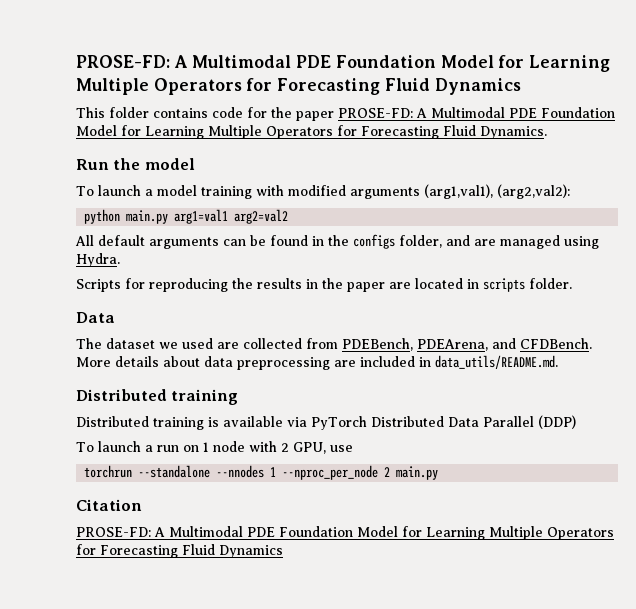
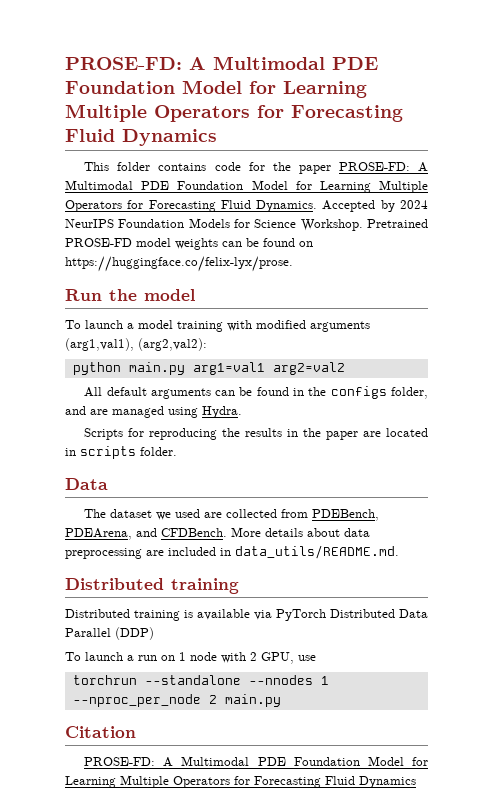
(547, 132) none -> [322,200,428,212] [65,218,429,231] [65,238,313,250] [65,256,293,272] Accepted by 2024 NeurIPS Foundation Models for Science Workshop. Pretrained PROSE-FD model weights can be found on https://huggingface.co/felix-lyx/prose.

